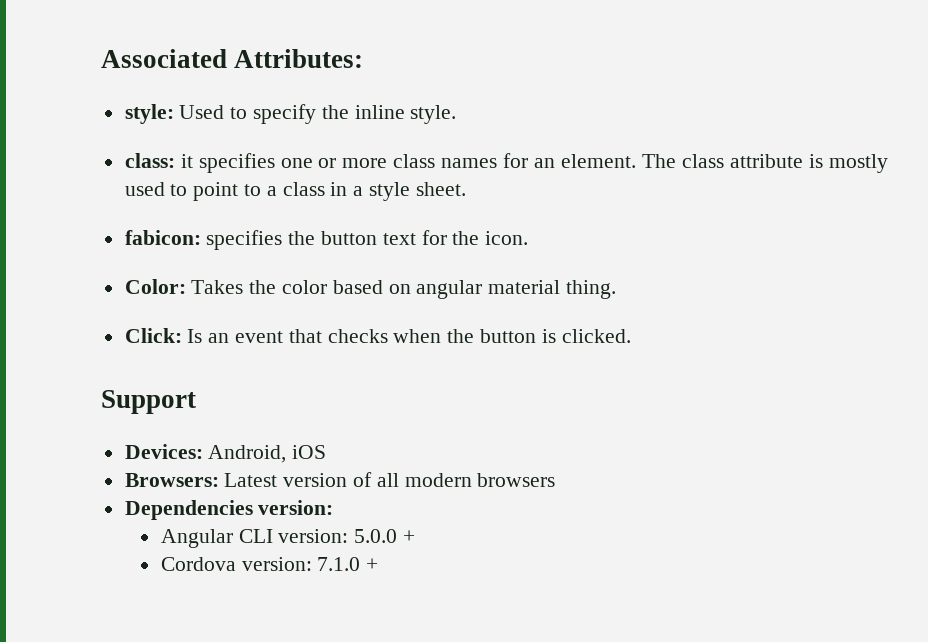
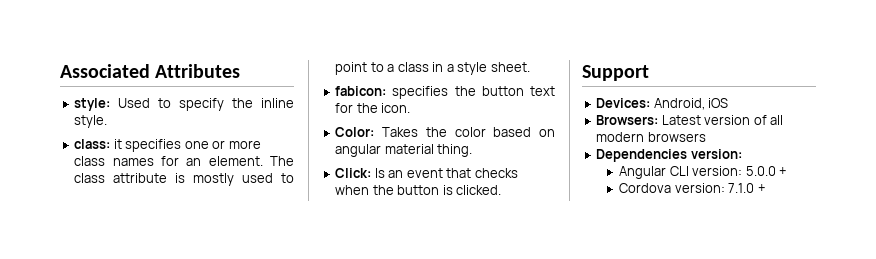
[234,49,364,68] Attributes: -> [155,64,241,78] Attributes

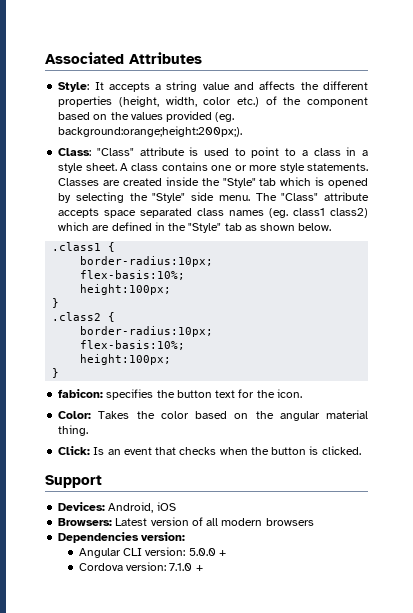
[74,98,294,111] [74,115,108,128] [74,139,261,152] [74,156,294,166] [74,173,106,183] style: Used to specify the inline style. // class: it specifies one or more class names for an element. The class -> [58,81,368,92] [58,96,368,107] [58,111,235,122] [58,126,243,137] [58,148,134,156] Style: It accepts a string value and affects the different properties (height, width, color etc.) of the component based on the values provided (eg. background:orange;height:200px;). // Class: "Class"
[193,173,235,186] mostly -> (199, 151) none
(530, 67) none -> [120,162,368,173] [58,177,368,188] [58,192,369,203] [58,208,368,218] [58,222,332,233] [52,242,116,252] [80,256,214,267] [80,270,186,280] [80,284,172,295] [52,298,60,308] [52,312,116,322] [80,326,214,337] [80,340,186,350] [80,354,172,365] [52,368,60,378] A class contains one or more style statements. Classes are created inside the "Style" tab which is opened by selecting the "Style" side menu. The "Class" attribute accepts space separated class names (eg. class1 class2) which are defined in the "Style" tab as shown below. // .class1 { // border-radius:10px; // flex-basis:10%; // height:100px; // } // .class2 { // border-radius:10px; // flex-basis:10%; // height:100px; // }
(555, 133) none -> [255,411,274,419] the

